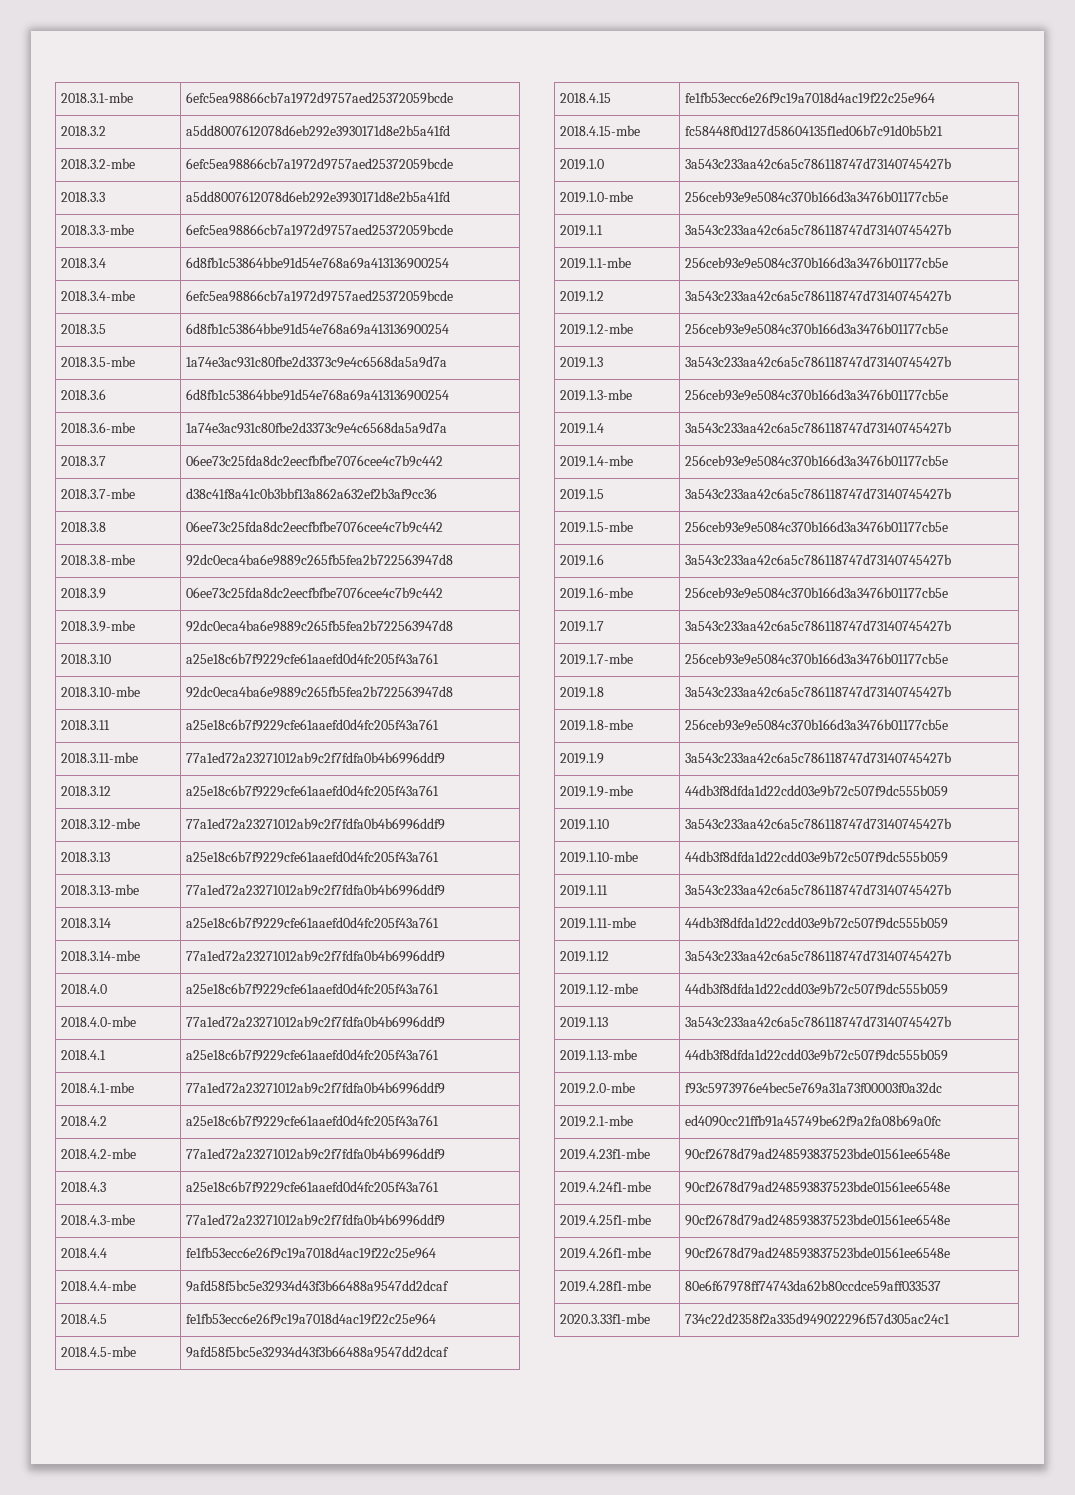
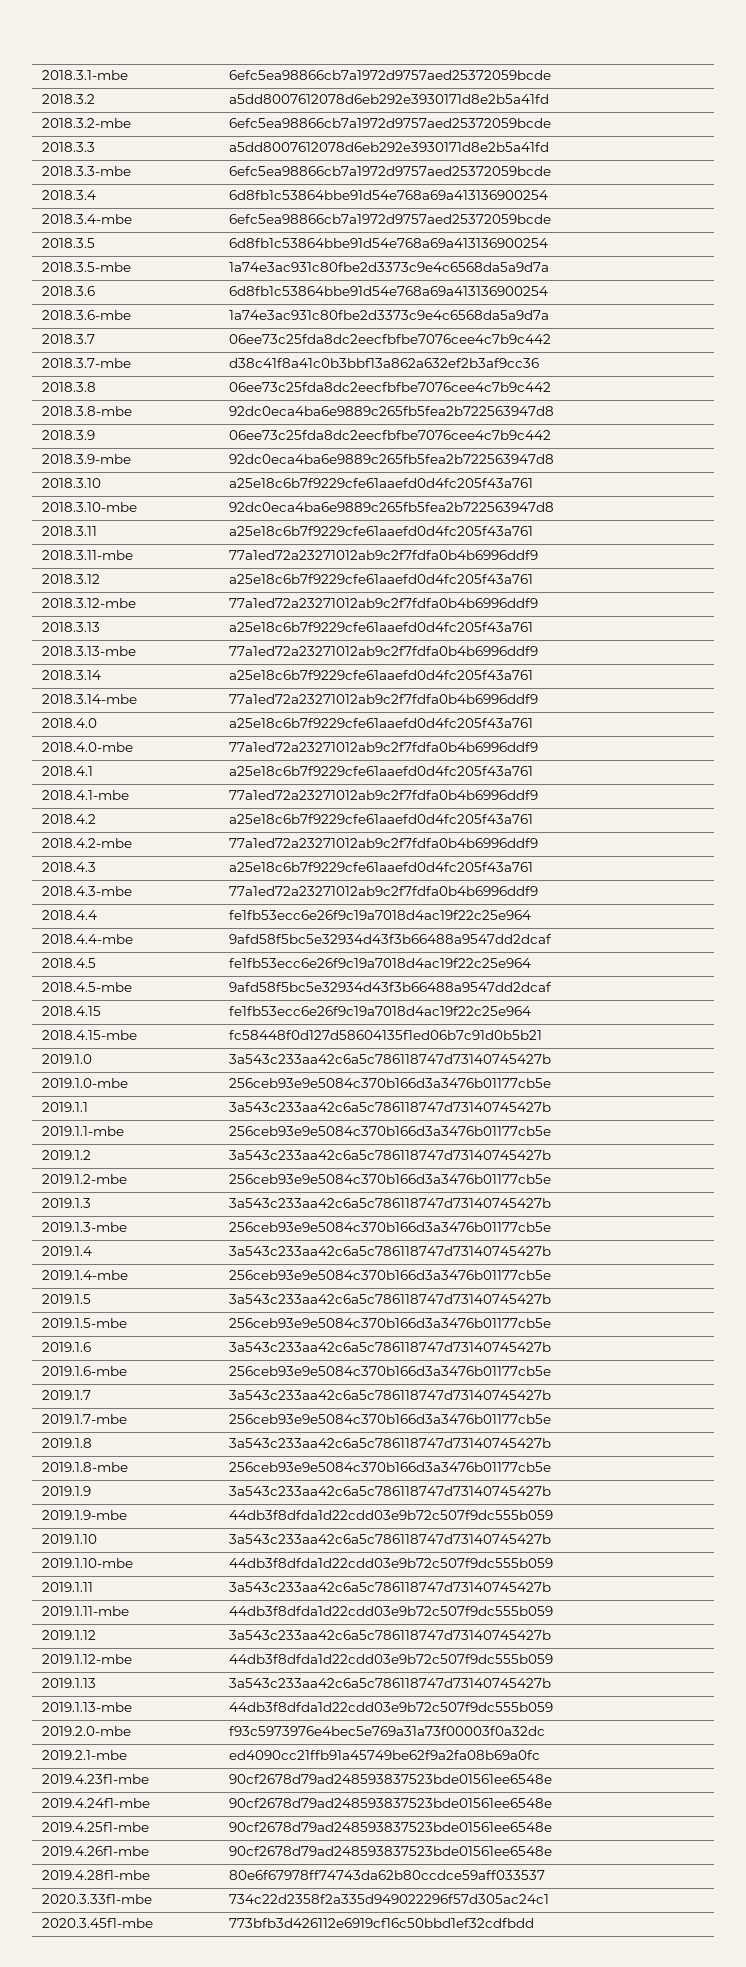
(950, 1319) none -> [41,1918,153,1928] [228,1918,534,1928] // 2020.3.45f1-mbe | 773bfb3d426112e6919cf16c50bbd1ef32cdfbdd

